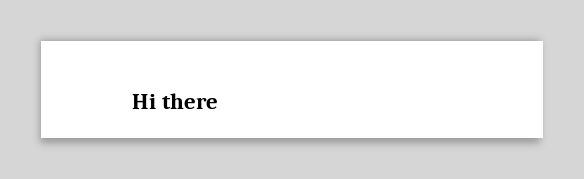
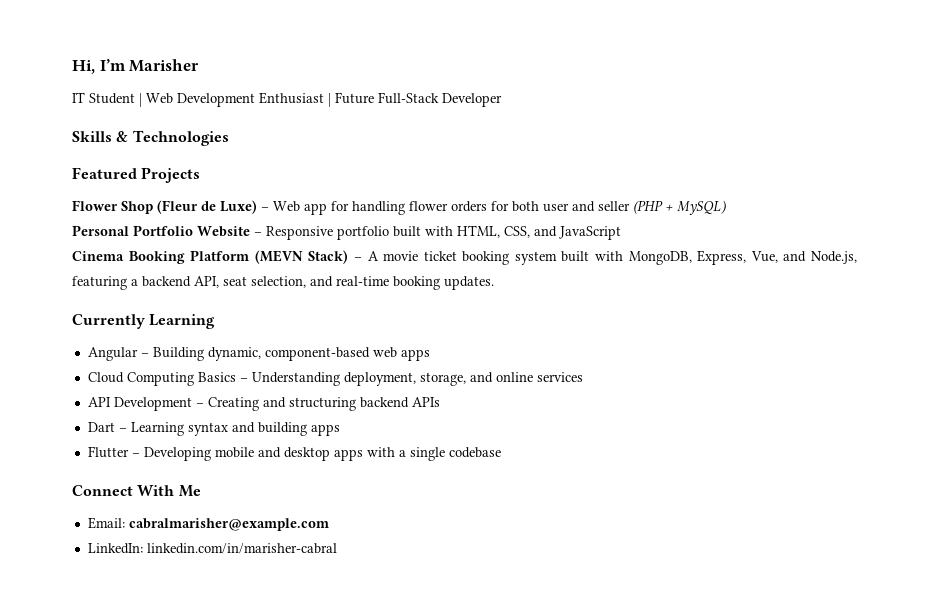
[132,93,219,109] Hi there -> [72,59,200,74] [72,92,502,107] [72,130,229,146] [72,167,201,183] [72,200,726,215] [72,225,621,240] [72,250,857,265] [72,276,494,290] [72,314,216,329] [87,347,430,361] [87,372,583,386] [87,397,440,411] [87,422,340,436] [87,446,501,461] [72,485,201,497] [87,517,329,531] [87,543,337,554] Hi, I’m Marisher // IT Student | Web Development Enthusiast | Future Full-Stack Developer // Skills & Technologies // Featured Projects // Flower Shop (Fleur de Luxe) – Web app for handling flower orders for both user and seller (PHP + MySQL) // Personal Portfolio Website – Responsive portfolio built with HTML, CSS, and JavaScript // Cinema Booking Platform (MEVN Stack) – A movie ticket booking system built with MongoDB, Express, Vue, and Node.js, featuring a backend API, seat selection, and real-time booking updates. // Currently Learning // Angular – Building dynamic, component-based web apps // Cloud Computing Basics – Understanding deployment, storage, and online services // API Development – Creating and structuring backend APIs // Dart – Learning syntax and building apps // Flutter – Developing mobile and desktop apps with a single codebase // Connect With Me // Email: cabralmarisher@example.com // LinkedIn: linkedin.com/in/marisher-cabral

